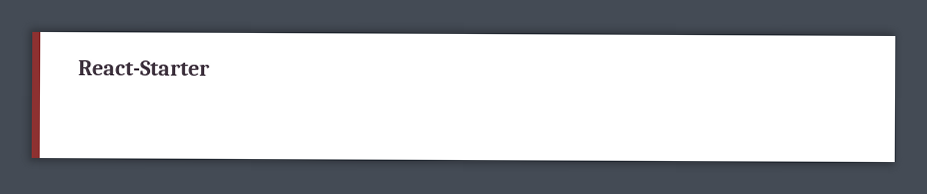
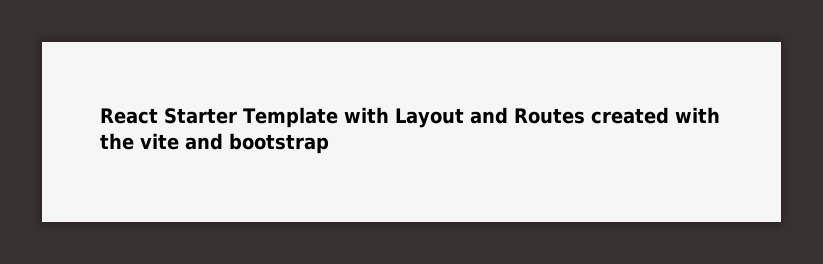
[78,60,210,76] React-Starter -> [100,107,720,128] [100,133,329,154] React Starter Template with Layout and Routes created with the vite and bootstrap

